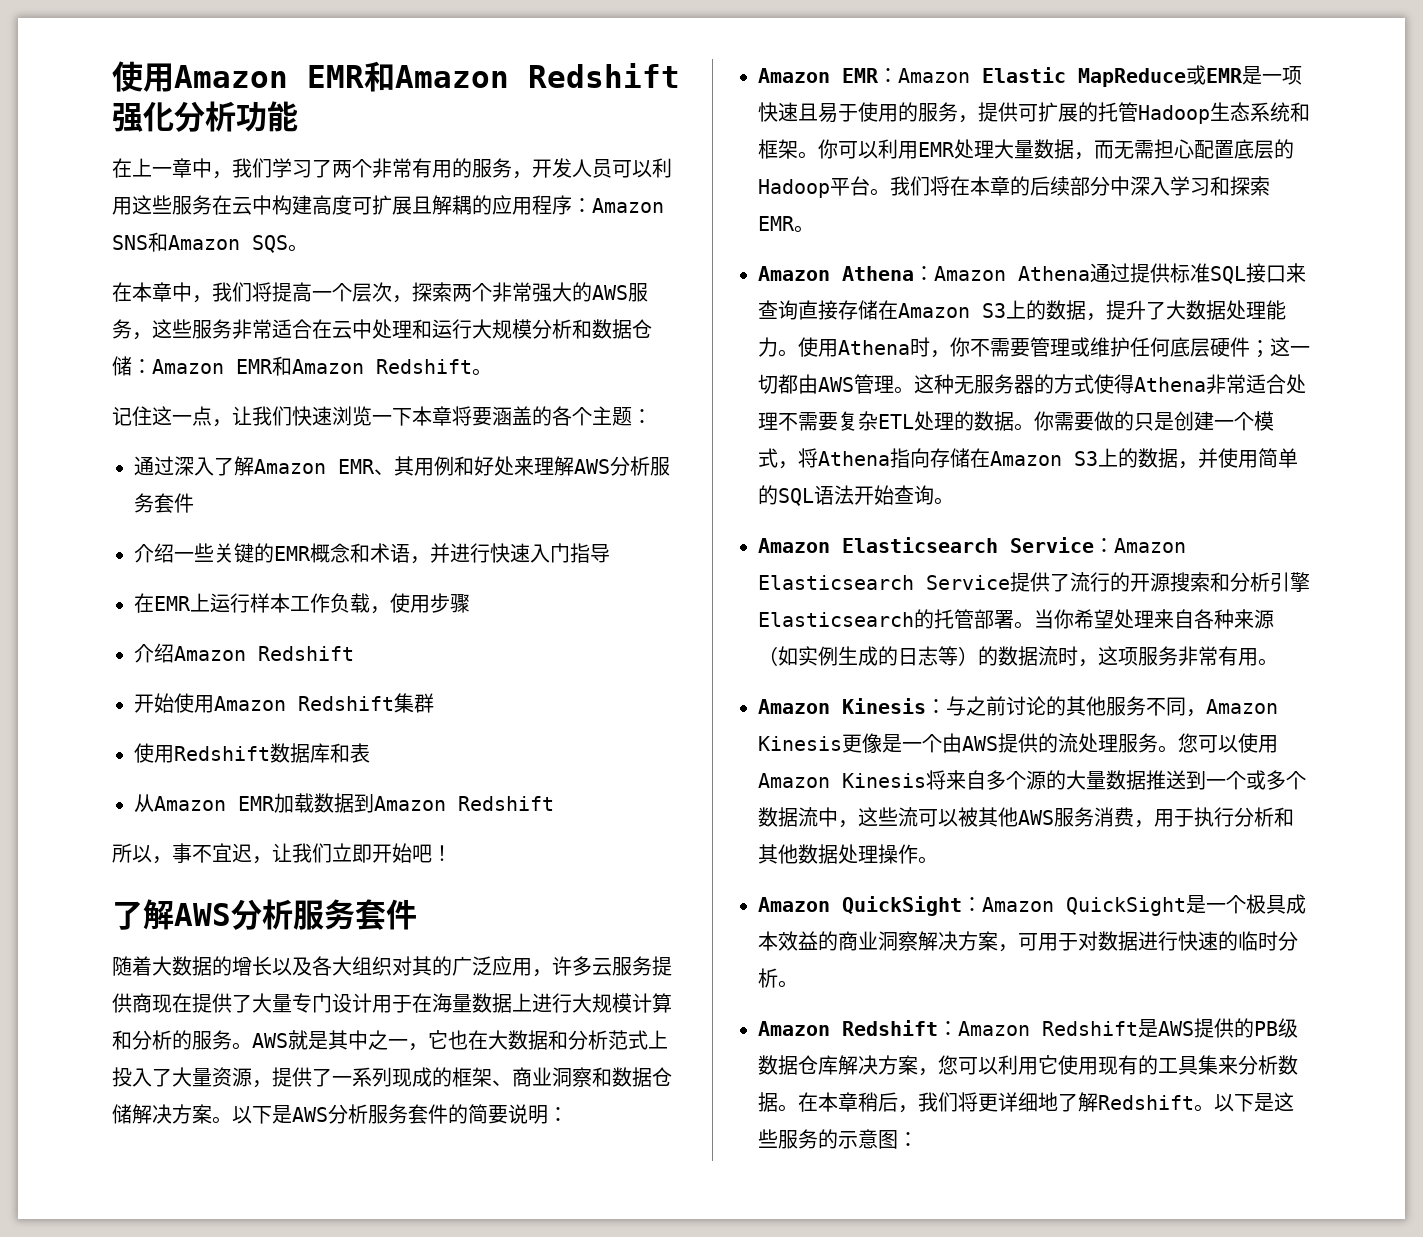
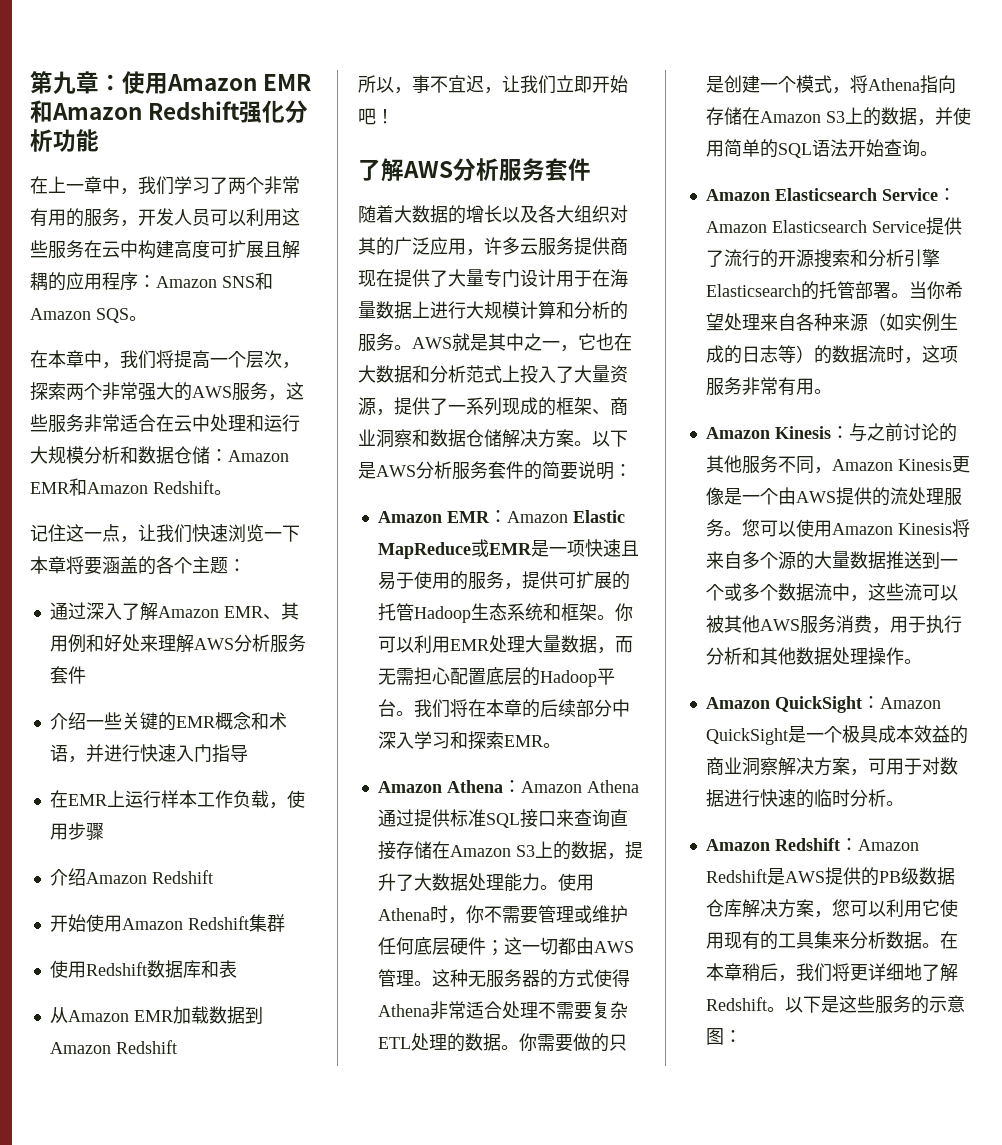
(112, 76) none -> [30,71,122,94] 第九章：

